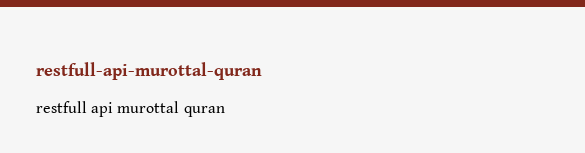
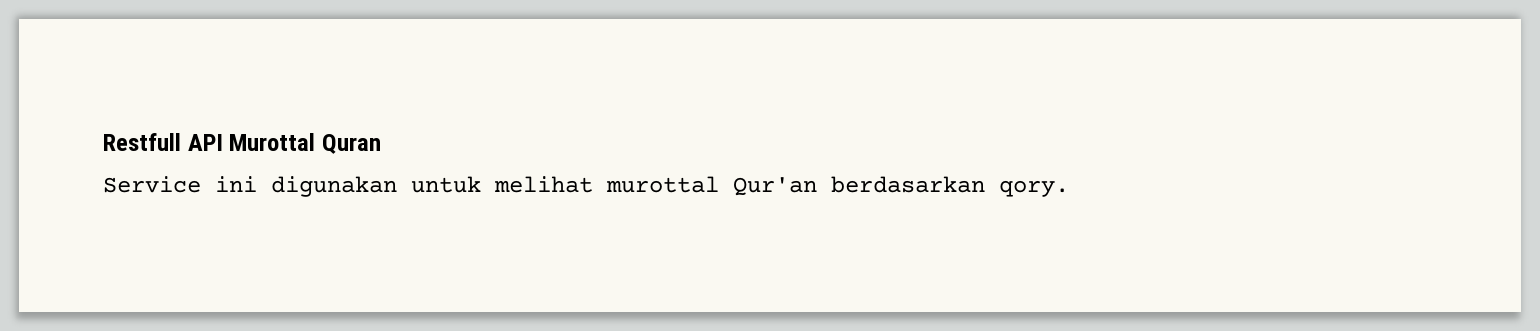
[36,62,262,80] [36,101,225,117] restfull-api-murottal-quran // restfull api murottal quran -> [103,133,381,154] [103,176,1069,197] Restfull API Murottal Quran // Service ini digunakan untuk melihat murottal Qur'an berdasarkan qory.

